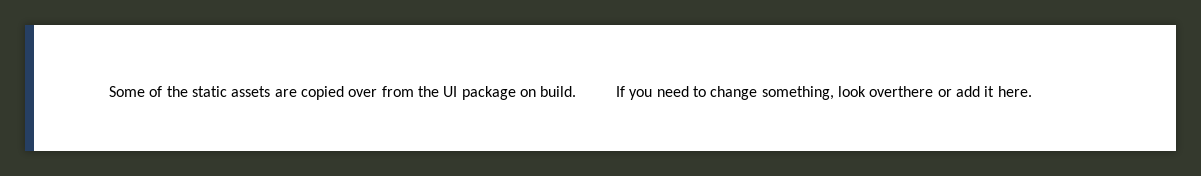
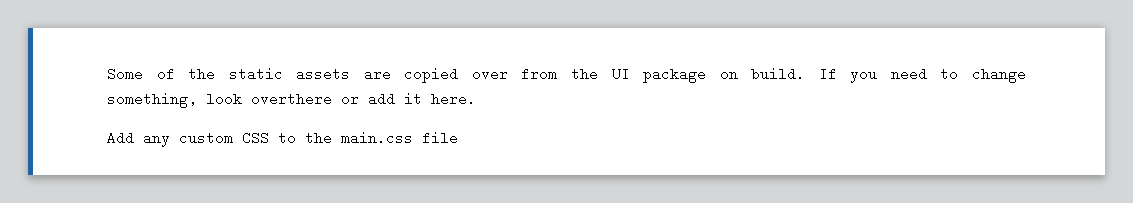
(1032, 91) none -> [107,131,458,147] // Add any custom CSS to the main.css file

